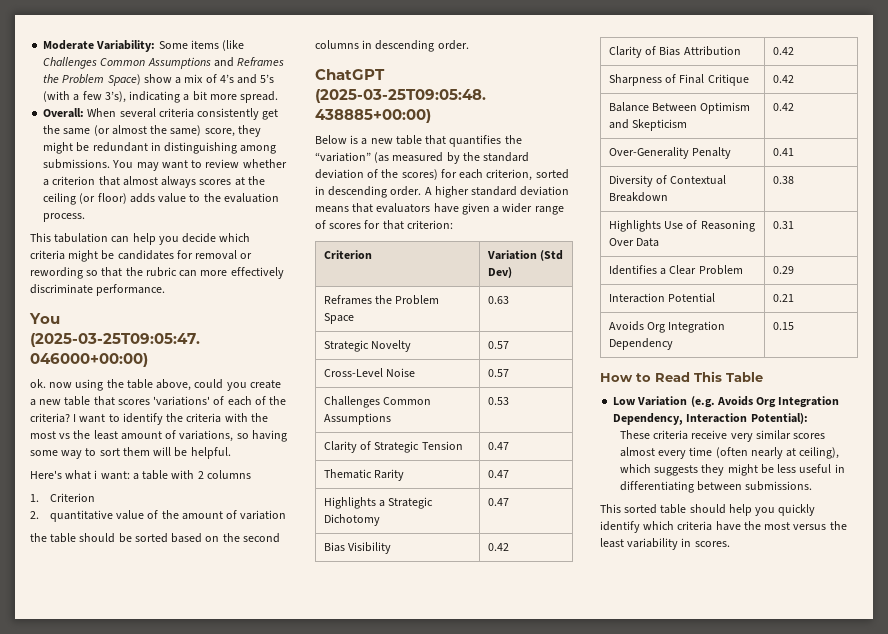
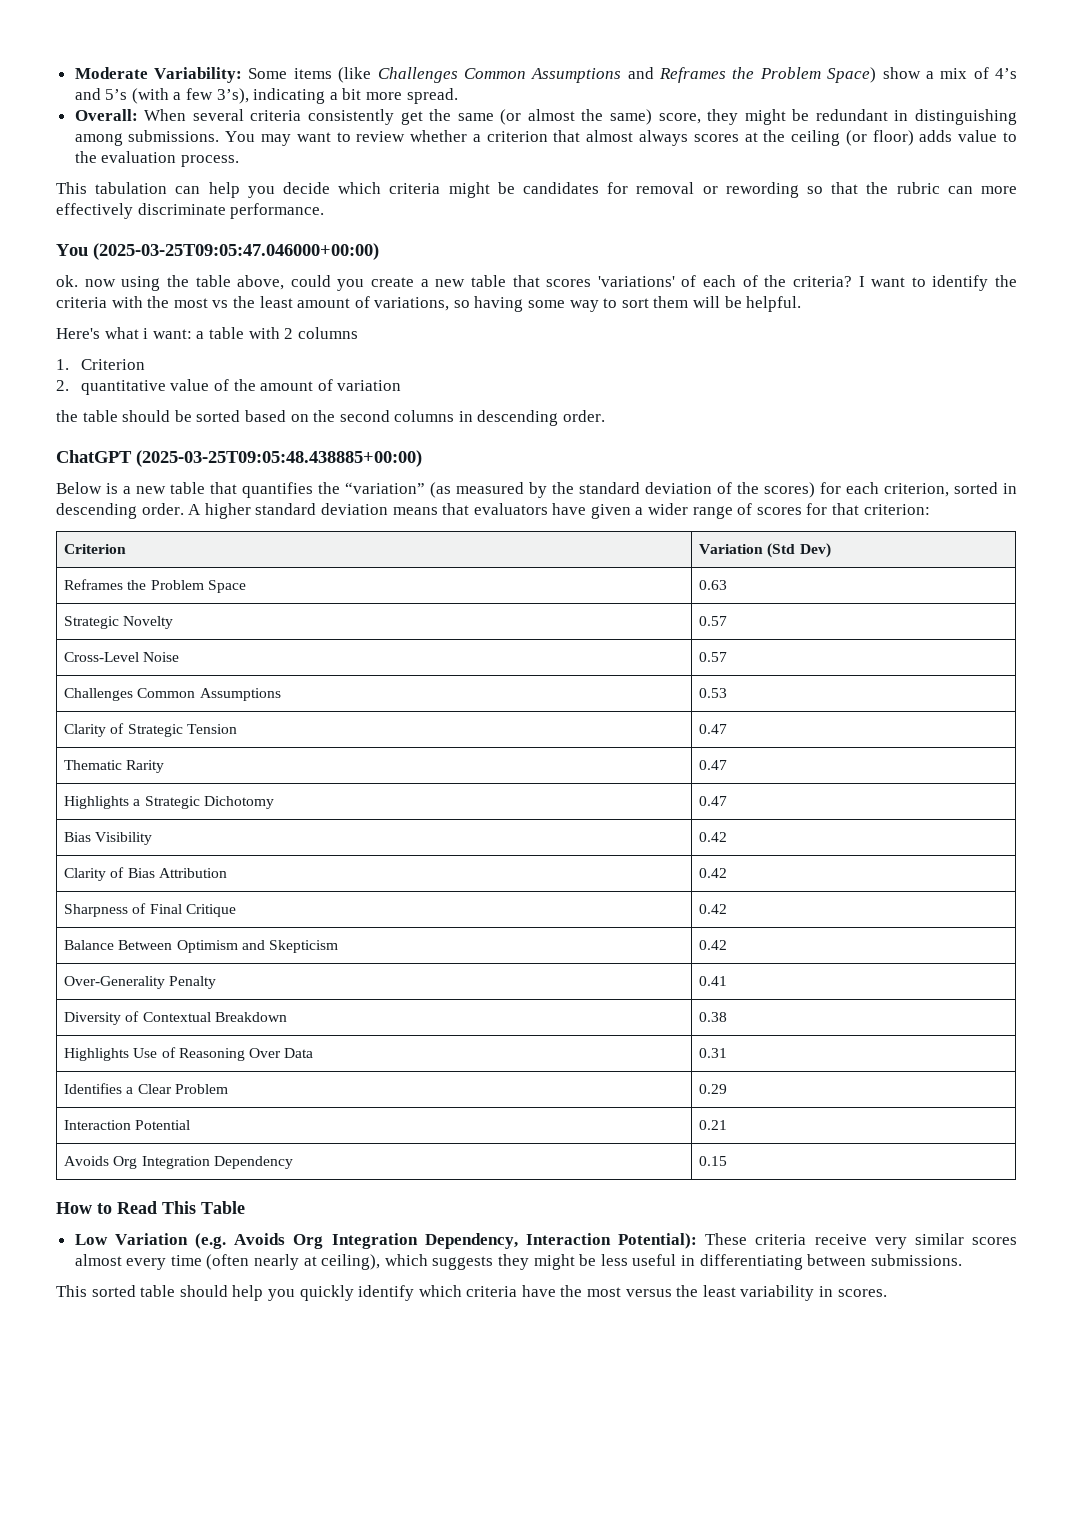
(808, 418) // -> (698, 1241) none

